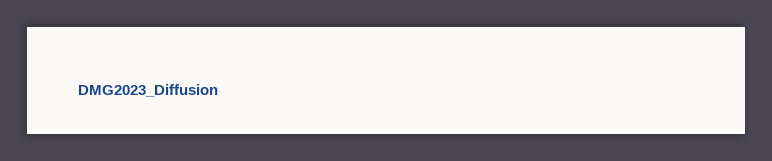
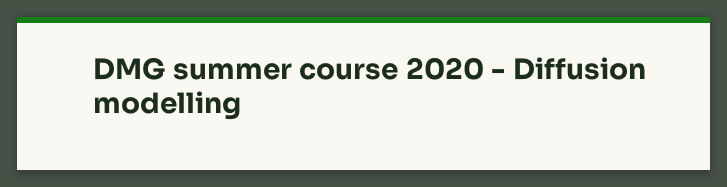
[78,84,218,97] DMG2023_Diffusion -> [93,57,646,80] [93,91,241,120] DMG summer course 2020 - Diffusion modelling

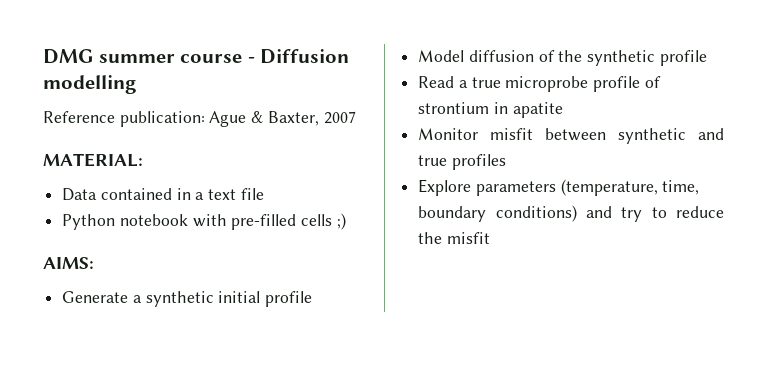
[405,57,484,80] 2020 -> (243, 58) none
(241, 105) none -> [43,111,356,127] [43,153,143,167] [62,188,264,201] [62,213,346,230] [43,257,94,269] [62,291,313,307] [418,50,707,66] [418,76,661,92] [418,102,563,118] [418,128,724,144] [418,154,506,170] [418,179,700,196] [418,205,724,222] [418,232,490,244] // Reference publication: Ague & Baxter, 2007 // MATERIAL: // Data contained in a text file // Python notebook with pre-filled cells ;) // AIMS: // Generate a synthetic initial profile // Model diffusion of the synthetic profile // Read a true microprobe profile of strontium in apatite // Monitor misfit between synthetic and true profiles // Explore parameters (temperature, time, boundary conditions) and try to reduce the misfit

